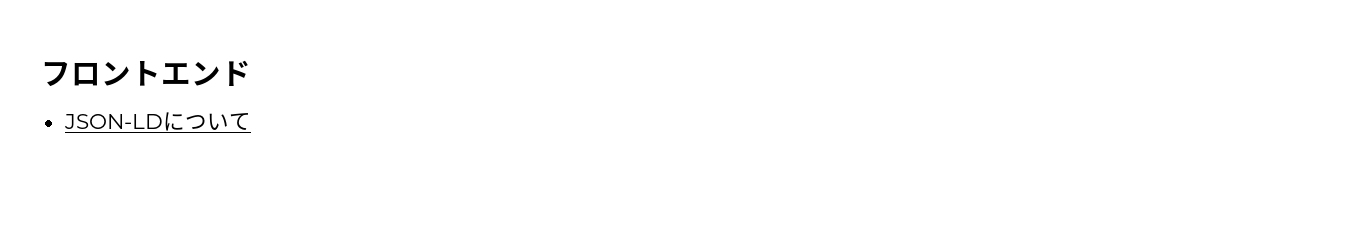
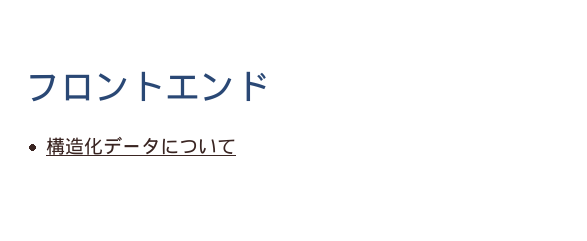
[63,114,163,129] JSON-LD -> [45,136,160,155] 構造化データ

